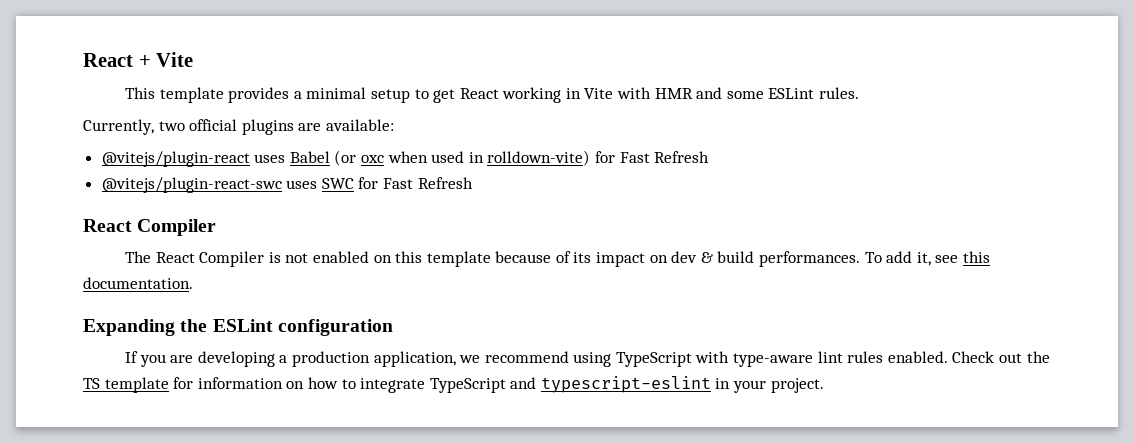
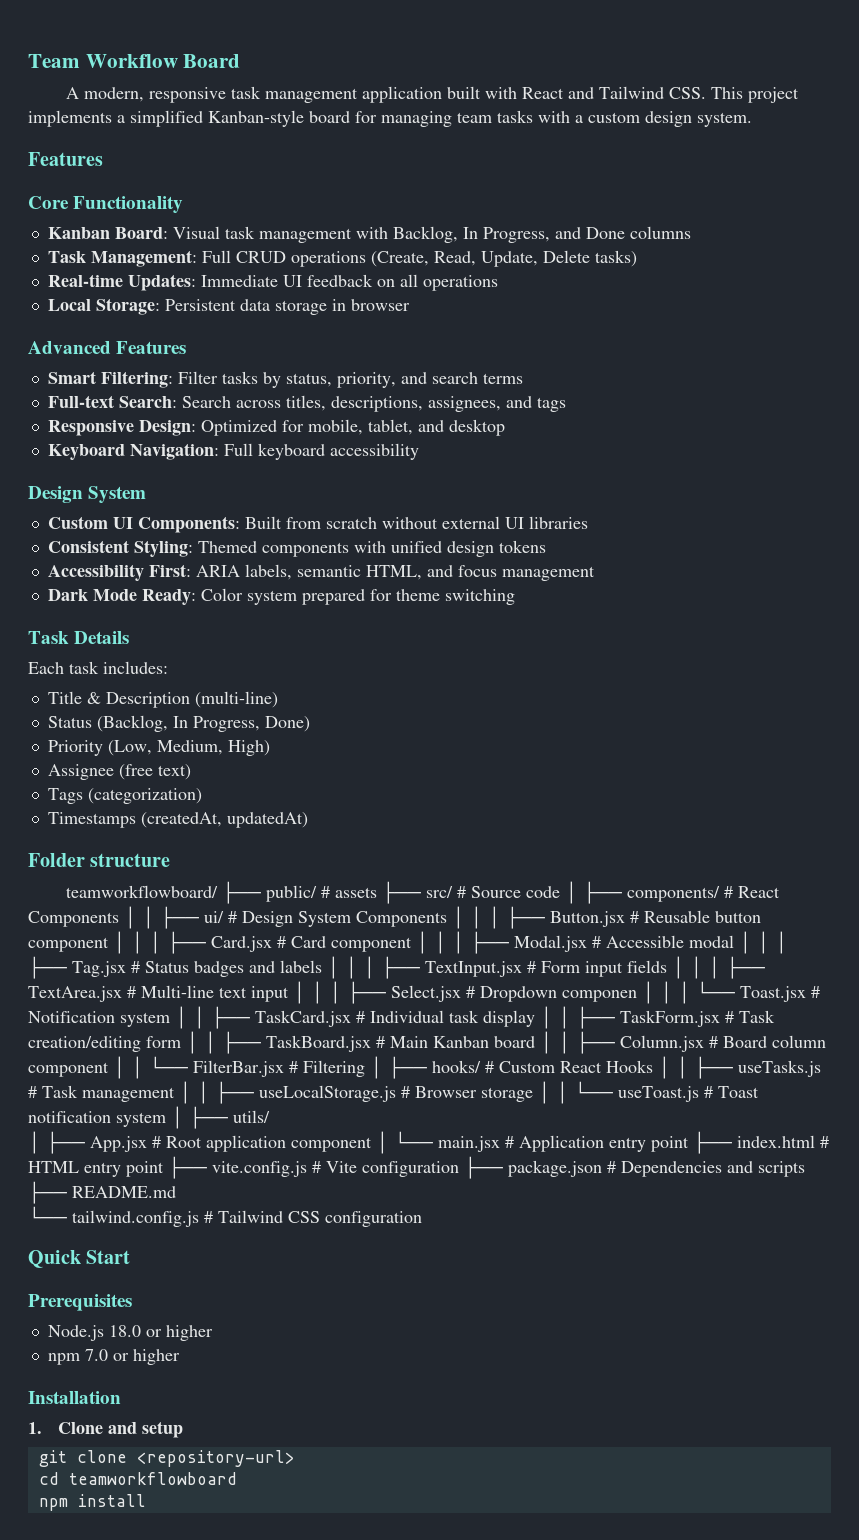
[83,52,194,67] [124,87,860,103] [83,119,394,135] [101,150,710,167] [101,177,473,193] [83,219,217,236] [124,251,990,267] [83,277,193,289] [83,319,393,336] [124,351,1050,367] [83,376,824,393] React + Vite // This template provides a minimal setup to get React working in Vite with HMR and some ESLint rules. // Currently, two official plugins are available: // @vitejs/plugin-react uses Babel (or oxc when used in rolldown-vite) for Fast Refresh // @vitejs/plugin-react-swc uses SWC for Fast Refresh // React Compiler // The React Compiler is not enabled on this template because of its impact on dev & build performances. To add it, see this documentation. // Expanding the ESLint configuration // If you are developing a production application, we recommend using TypeScript with type-aware lint rules enabled. Check out the TS template for information on how to integrate TypeScript and typescript-eslint in your project. -> [28,54,241,68] [66,86,800,103] [28,110,752,127] [28,152,103,166] [28,196,184,213] [47,226,691,243] [47,250,637,267] [47,274,498,291] [47,298,410,315] [28,341,187,354] [47,371,523,388] [47,395,566,412] [47,419,505,436] [47,443,419,460] [28,486,147,503] [47,516,588,533] [47,540,546,557] [47,564,595,581] [47,588,515,605] [28,631,130,644] [28,661,168,674] [47,691,278,708] [47,715,310,732] [47,740,270,756] [47,764,191,780] [47,788,202,804] [47,812,308,828] [28,853,171,867] [66,881,781,904] [28,906,761,929] [28,931,788,954] [28,956,765,979] [28,981,820,1004] [28,1006,775,1029] [28,1031,826,1054] [28,1056,821,1079] [28,1081,759,1104] [28,1106,270,1129] [28,1131,829,1154] [28,1156,805,1179] [28,1181,176,1204] [28,1206,422,1227] [28,1250,131,1268] [28,1294,132,1311] [47,1325,213,1341] [47,1349,180,1365] [28,1391,121,1404] [28,1421,184,1438] [38,1450,295,1467] [38,1472,237,1485] [38,1494,146,1511] Team Workflow Board // A modern, responsive task management application built with React and Tailwind CSS. This project implements a simplified Kanban-style board for managing team tasks with a custom design system. // Features // Core Functionality // Kanban Board: Visual task management with Backlog, In Progress, and Done columns // Task Management: Full CRUD operations (Create, Read, Update, Delete tasks) // Real-time Updates: Immediate UI feedback on all operations // Local Storage: Persistent data storage in browser // Advanced Features // Smart Filtering: Filter tasks by status, priority, and search terms // Full-text Search: Search across titles, descriptions, assignees, and tags // Responsive Design: Optimized for mobile, tablet, and desktop // Keyboard Navigation: Full keyboard accessibility // Design System // Custom UI Components: Built from scratch without external UI libraries // Consistent Styling: Themed components with unified design tokens // Accessibility First: ARIA labels, semantic HTML, and focus management // Dark Mode Ready: Color system prepared for theme switching // Task Details // Each task includes: // Title & Description (multi-line) // Status (Backlog, In Progress, Done) // Priority (Low, Medium, High) // Assignee (free text) // Tags (categorization) // Timestamps (createdAt, updatedAt) // Folder structure // teamworkflowboard/ ├── public/ # assets ├── src/ # Source code │ ├── components/ # React Components │ │ ├── ui/ # Design System Components │ │ │ ├── Button.jsx # Reusable button component │ │ │ ├── Card.jsx # Card component │ │ │ ├── Modal.jsx # Accessible modal │ │ │ ├── Tag.jsx # Status badges and labels │ │ │ ├── TextInput.jsx # Form input fields │ │ │ ├── TextArea.jsx # Multi-line text input │ │ │ ├── Select.jsx # Dropdown componen │ │ │ └── Toast.jsx # Notification system │ │ ├── TaskCard.jsx # Individual task display │ │ ├── TaskForm.jsx # Task creation/editing form │ │ ├── TaskBoard.jsx # Main Kanban board │ │ ├── Column.jsx # Board column component │ │ └── FilterBar.jsx # Filtering │ ├── hooks/ # Custom React Hooks │ │ ├── useTasks.js # Task management │ │ ├── useLocalStorage.js # Browser storage │ │ └── useToast.js # Toast notification system │ ├── utils/ // │ ├── App.jsx # Root application component │ └── main.jsx # Application entry point ├── index.html # HTML entry point ├── vite.config.js # Vite configuration ├── package.json # Dependencies and scripts ├── README.md // └── tailwind.config.js # Tailwind CSS configuration // Quick Start // Prerequisites // Node.js 18.0 or higher // npm 7.0 or higher // Installation // 1. Clone and setup // git clone <repository-url> // cd teamworkflowboard // npm install

